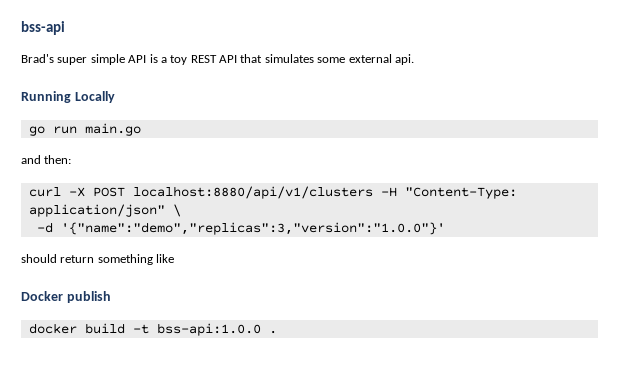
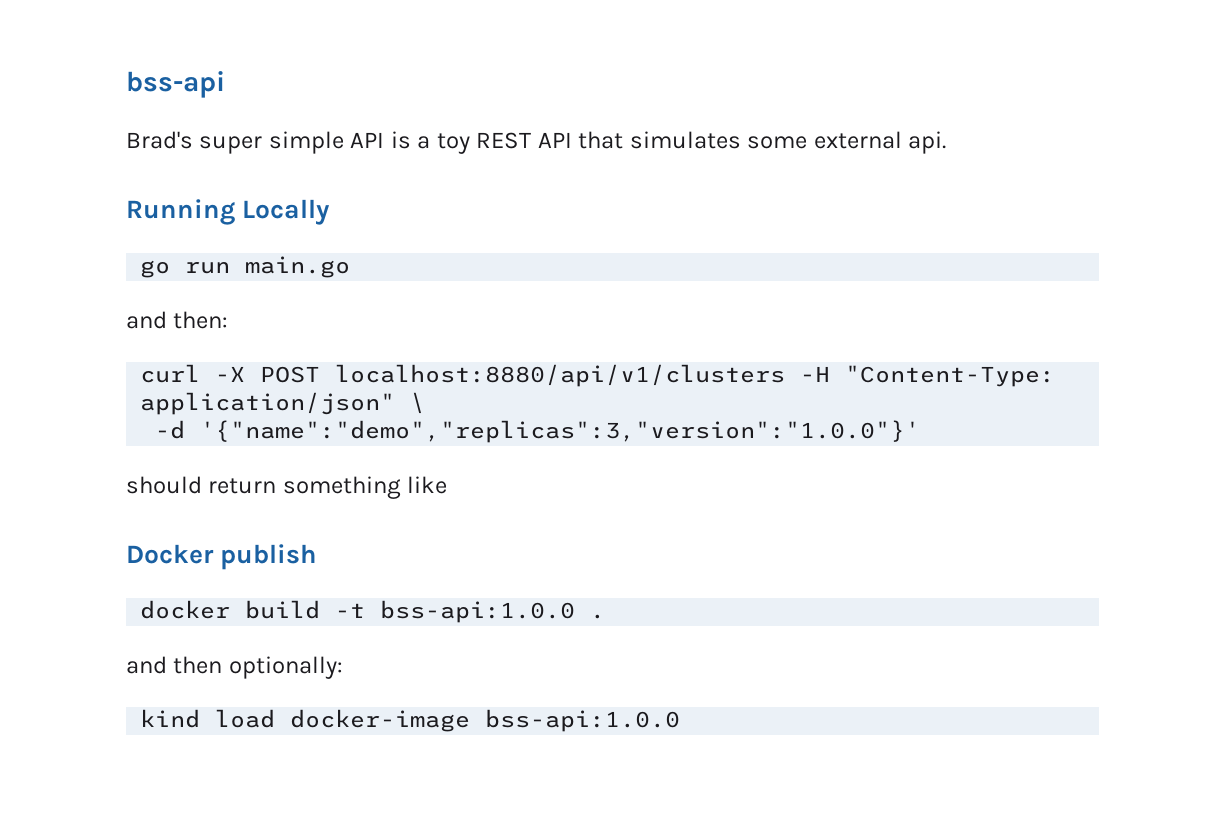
(277, 332) none -> [126,656,343,679] [140,709,681,732] // and then optionally: // kind load docker-image bss-api:1.0.0

